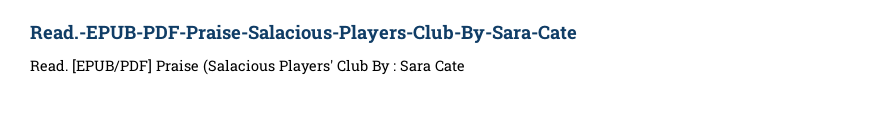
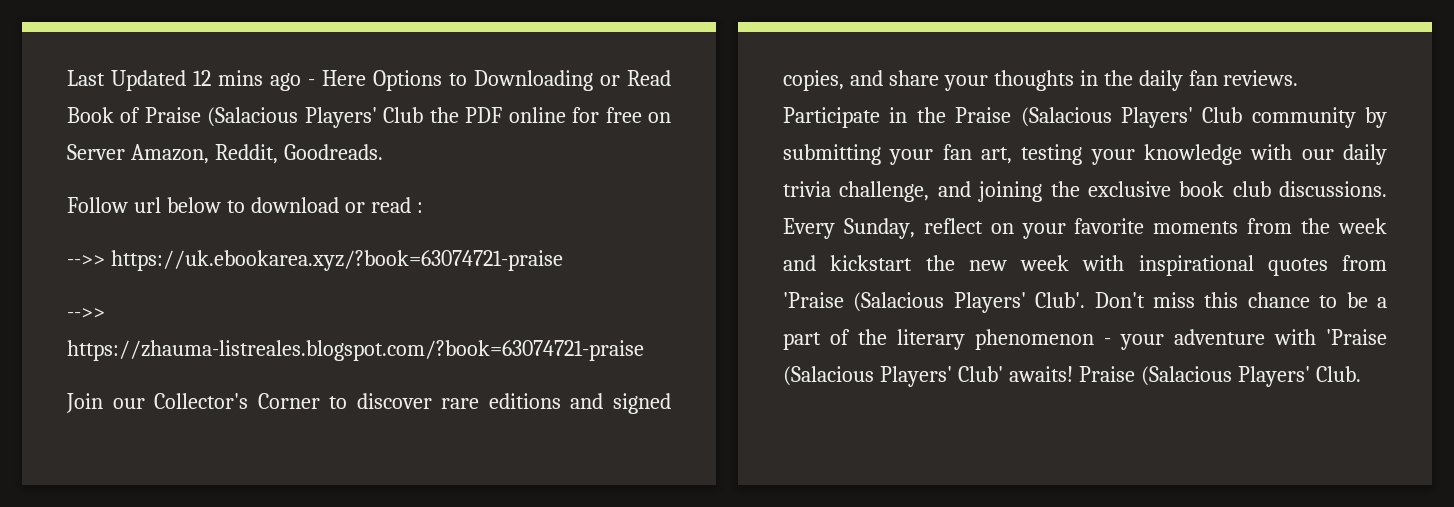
[30,24,577,43] [30,59,465,75] Read.-EPUB-PDF-Praise-Salacious-Players-Club-By-Sara-Cate // Read. [EPUB/PDF] Praise (Salacious Players' Club By : Sara Cate -> [67,70,671,91] [67,107,671,128] [67,144,383,164] [67,197,423,213] [67,250,563,271] [67,308,105,319] [67,340,644,361] [66,393,671,414] [783,70,1299,91] [783,107,1387,128] [783,144,1387,165] [783,181,1387,202] [783,218,1387,239] [783,255,1387,276] [783,292,1387,313] [783,329,1387,350] [783,366,1361,387] Last Updated 12 mins ago - Here Options to Downloading or Read Book of Praise (Salacious Players' Club the PDF online for free on Server Amazon, Reddit, Goodreads. // Follow url below to download or read : // -->> https://uk.ebookarea.xyz/?book=63074721-praise // -->> https://zhauma-listreales.blogspot.com/?book=63074721-praise // Join our Collector's Corner to discover rare editions and signed copies, and share your thoughts in the daily fan reviews. Participate in the Praise (Salacious Players' Club community by submitting your fan art, testing your knowledge with our daily trivia challenge, and joining the exclusive book club discussions. Every Sunday, reflect on your favorite moments from the week and kickstart the new week with inspirational quotes from 'Praise (Salacious Players' Club'. Don't miss this chance to be a part of the literary phenomenon - your adventure with 'Praise (Salacious Players' Club' awaits! Praise (Salacious Players' Club.

